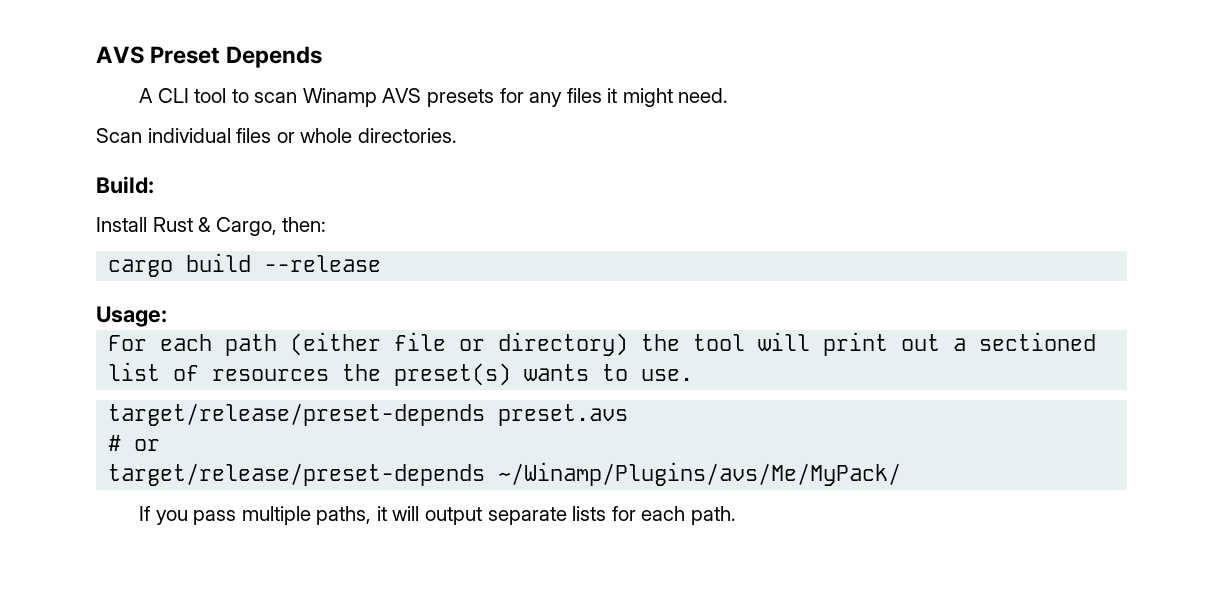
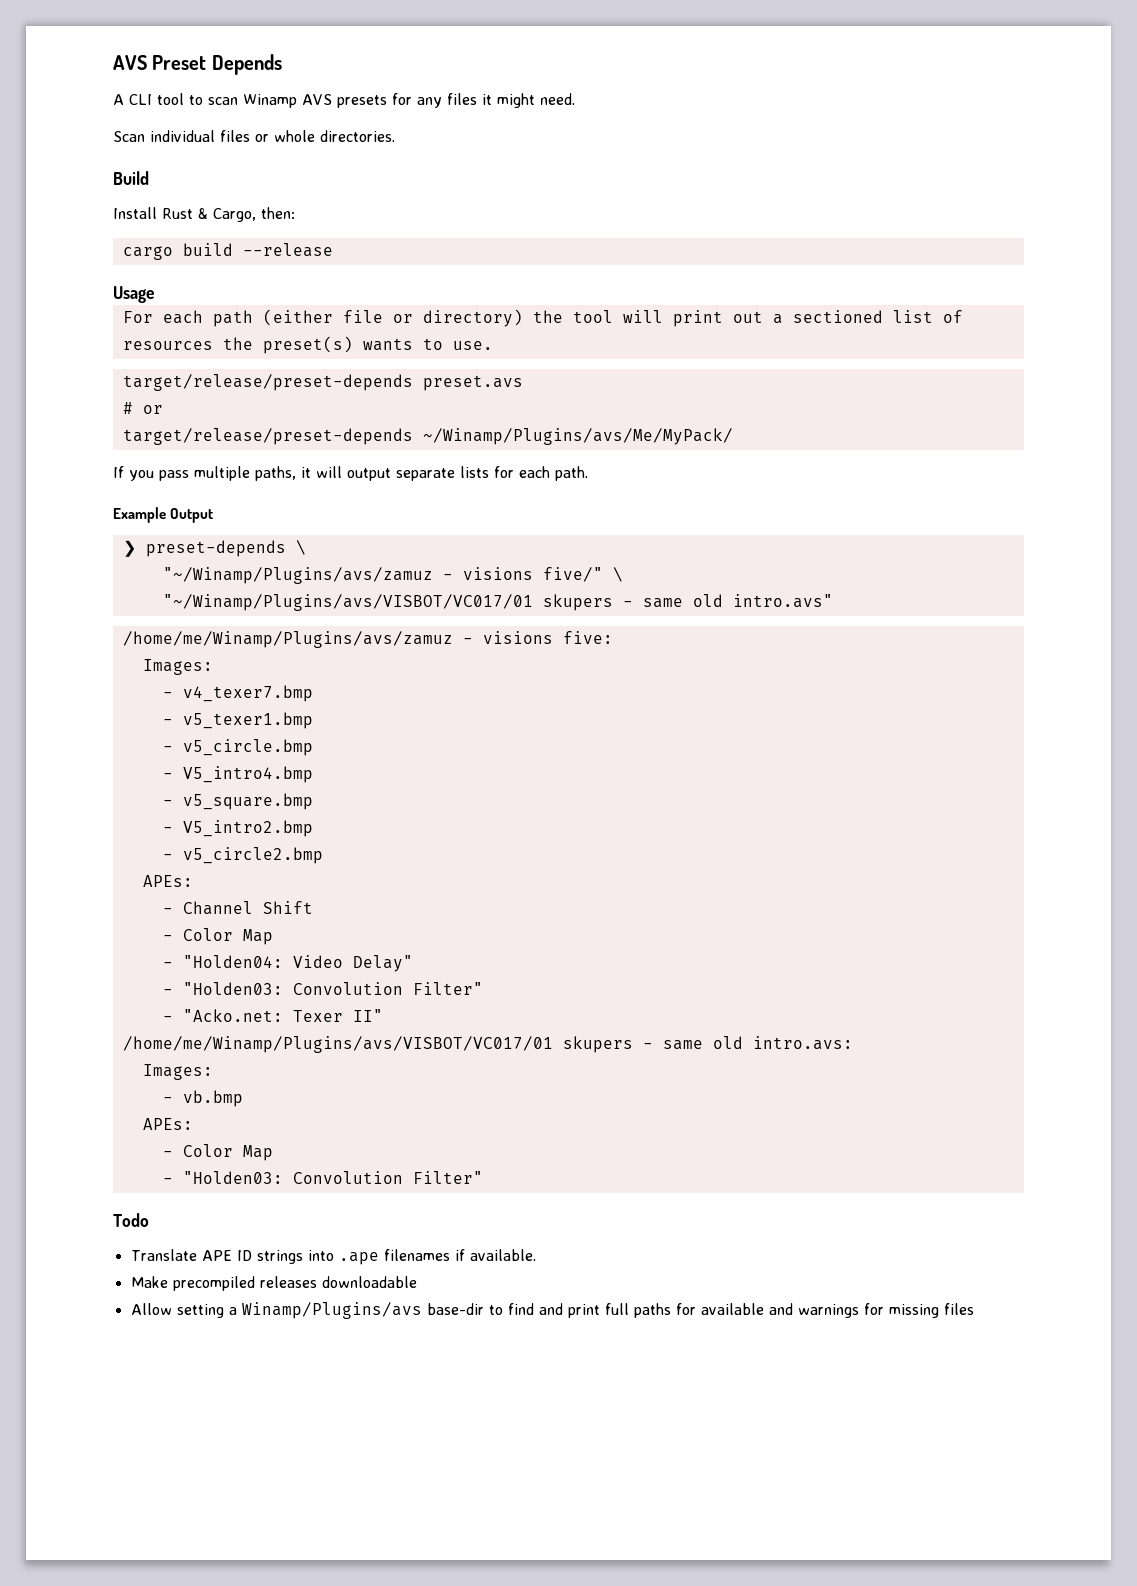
[96,176,154,194] Build: -> [113,171,149,185] Build
[96,306,167,327] Usage: -> [113,286,154,303] Usage
(736, 515) none -> [113,507,214,523] [122,540,306,557] [162,567,623,584] [162,594,833,611] [122,631,613,648] [142,659,213,675] [162,685,313,702] [162,712,313,729] [162,739,313,756] [162,766,313,783] [162,793,313,810] [162,820,313,837] [162,847,323,864] [142,875,193,887] [162,901,313,915] [162,928,273,945] [162,955,413,972] [162,982,483,995] [162,1009,383,1022] [122,1036,853,1053] [142,1064,213,1080] [162,1090,243,1107] [142,1118,193,1130] [162,1144,273,1161] [162,1171,483,1184] [113,1213,149,1227] [130,1249,536,1265] [130,1276,417,1291] [130,1302,974,1319] // Example Output // ❯ preset-depends \ // "~/Winamp/Plugins/avs/zamuz - visions five/" \ // "~/Winamp/Plugins/avs/VISBOT/VC017/01 skupers - same old intro.avs" // /home/me/Winamp/Plugins/avs/zamuz - visions five: // Images: // - v4_texer7.bmp // - v5_texer1.bmp // - v5_circle.bmp // - V5_intro4.bmp // - v5_square.bmp // - V5_intro2.bmp // - v5_circle2.bmp // APEs: // - Channel Shift // - Color Map // - "Holden04: Video Delay" // - "Holden03: Convolution Filter" // - "Acko.net: Texer II" // /home/me/Winamp/Plugins/avs/VISBOT/VC017/01 skupers - same old intro.avs: // Images: // - vb.bmp // APEs: // - Color Map // - "Holden03: Convolution Filter" // Todo // Translate APE ID strings into .ape filenames if available. // Make precompiled releases downloadable // Allow setting a Winamp/Plugins/avs base-dir to find and print full paths for available and warnings for missing files

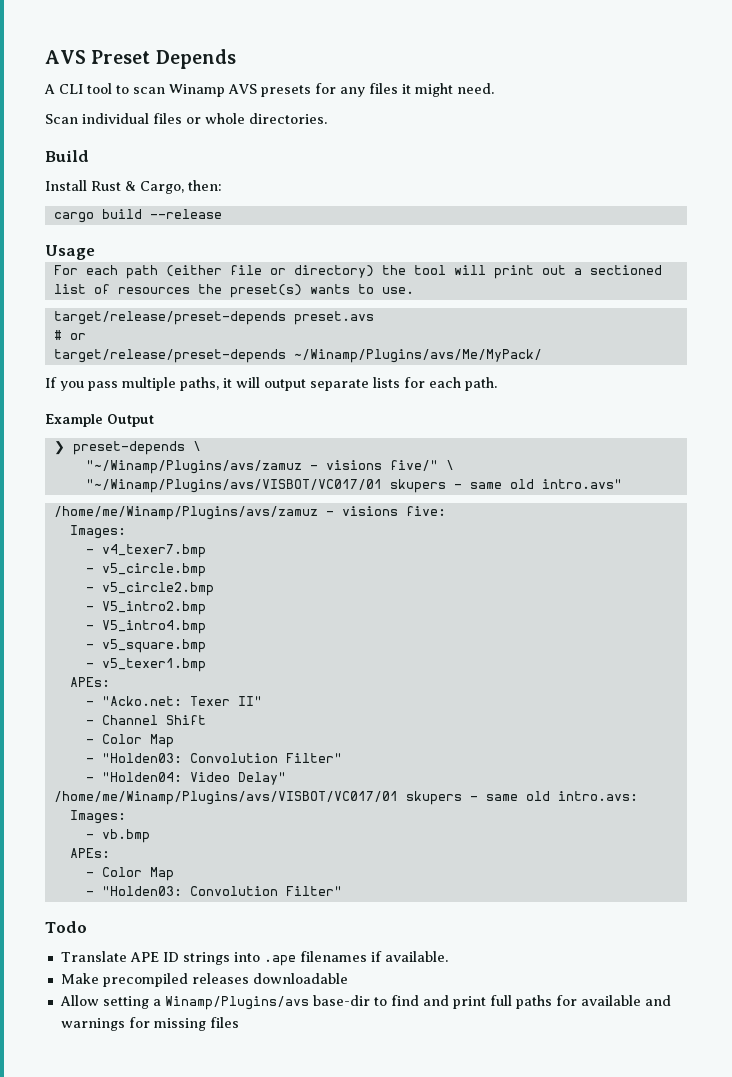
[182,712,313,729] [162,739,313,756] v5_texer1.bmp // - v5_circle.bmp -> [101,563,206,577] [85,582,214,596] [85,601,206,615] v5_circle.bmp // - v5_circle2.bmp // - V5_intro2.bmp
[182,820,313,837] [162,847,323,864] [142,875,193,887] V5_intro2.bmp // - v5_circle2.bmp // APEs: -> [101,658,206,672] [69,677,110,687] [85,696,262,706] v5_texer1.bmp // APEs: // - "Acko.net: Texer II"
[162,955,413,972] // - "Holden04: Video Delay" -> (174, 741) none
[182,1009,383,1022] "Acko.net: Texer II" -> [101,772,286,785] "Holden04: Video Delay"

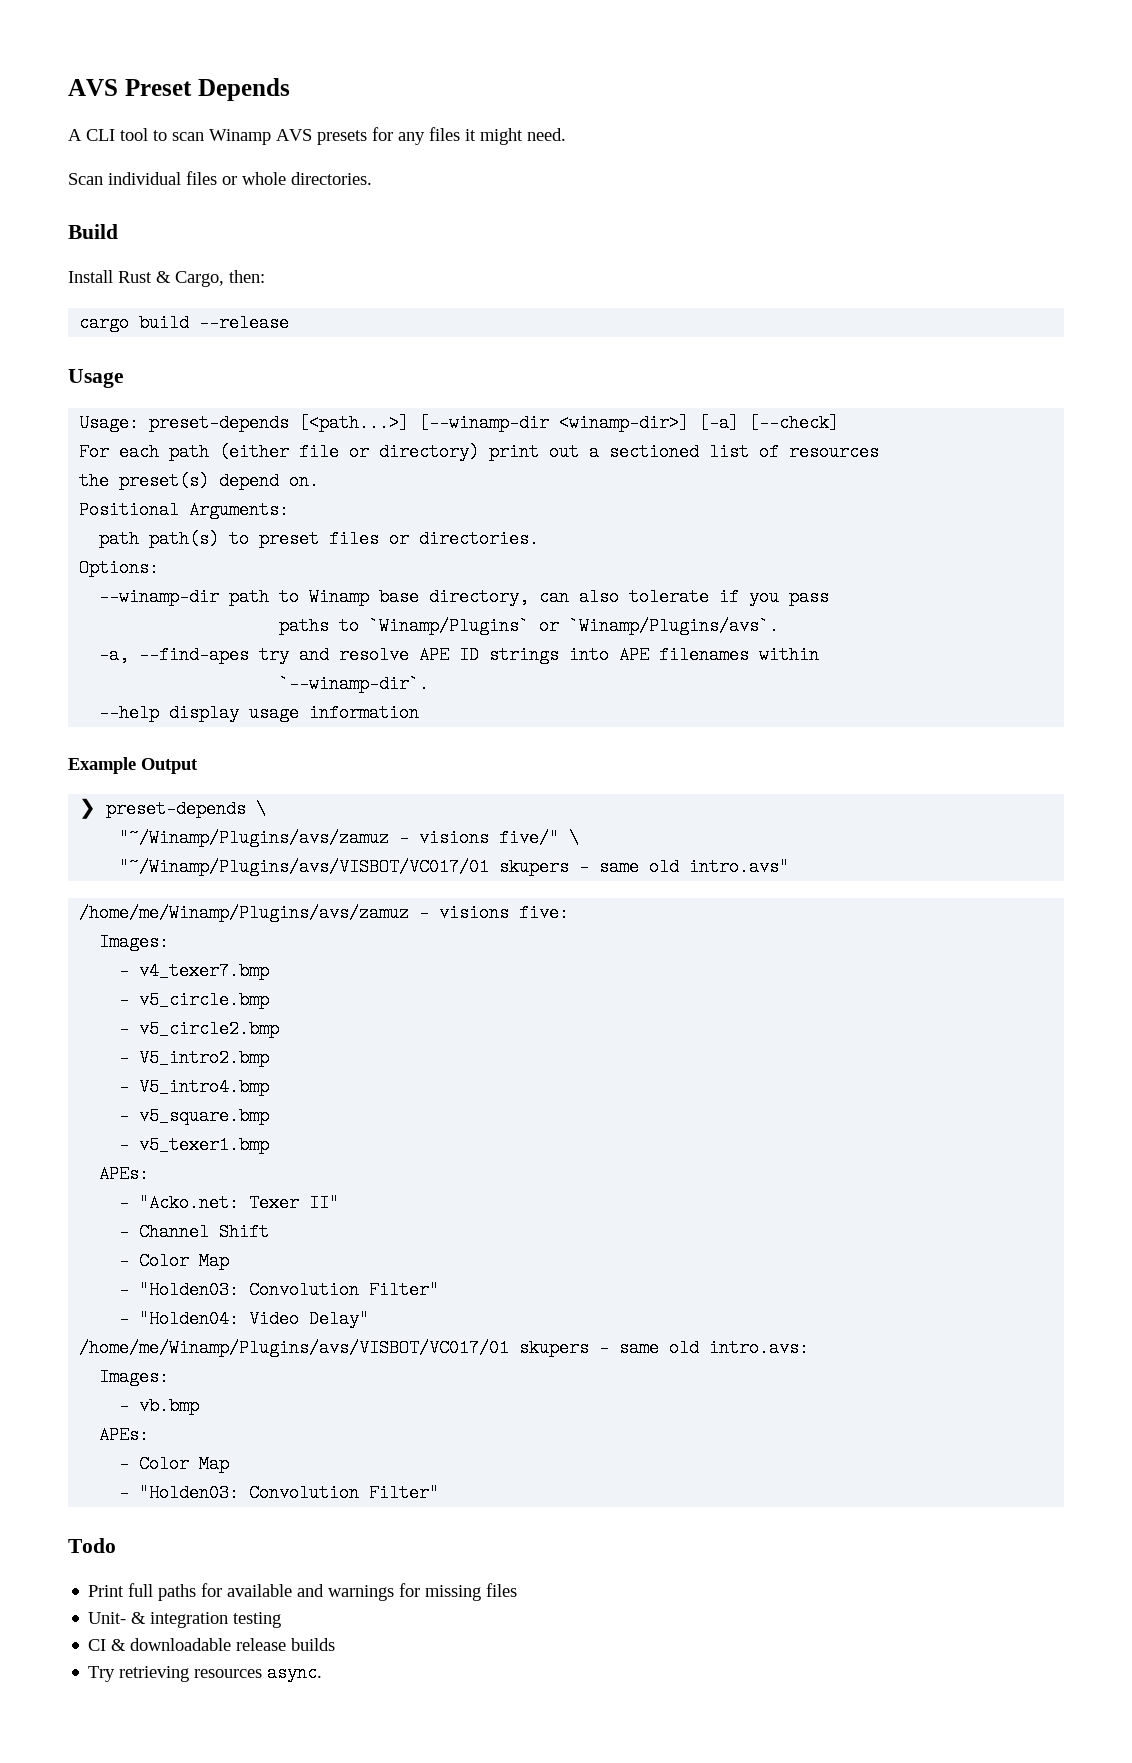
(95, 252) none -> [79,414,840,432] // Usage: preset-depends [<path...>] [--winamp-dir <winamp-dir>] [-a] [--check]
[381,265,486,275] the tool will -> (480, 452) none
(190, 290) none -> (880, 452) //
[309,284,414,294] [53,311,374,325] [53,330,86,340] [53,349,542,363] [45,377,497,391] wants to use. // target/release/preset-depends preset.avs // # or // target/release/preset-depends ~/Winamp/Plugins/avs/Me/MyPack/ // If you pass multiple paths, it will output separate lists for each path. -> [219,472,320,490] [79,501,290,519] [99,530,540,548] [79,559,160,577] [99,588,830,606] [279,617,780,635] [99,646,820,664] [279,675,430,693] [99,704,420,722] depend on. // Positional Arguments: // path path(s) to preset files or directories. // Options: // --winamp-dir path to Winamp base directory, can also tolerate if you pass // paths to `Winamp/Plugins` or `Winamp/Plugins/avs`. // -a, --find-apes try and resolve APE ID strings into APE filenames within // `--winamp-dir`. // --help display usage information
[60,951,448,966] [60,973,348,987] [59,995,486,1010] Translate APE ID strings into .ape filenames if available. // Make precompiled releases downloadable // Allow setting a Winamp/Plugins/avs base-dir to find and print -> [88,1585,125,1597] Print
(239, 1022) none -> [88,1612,282,1628] [88,1638,336,1651] [88,1664,323,1682] // Unit- & integration testing // CI & downloadable release builds // Try retrieving resources async.

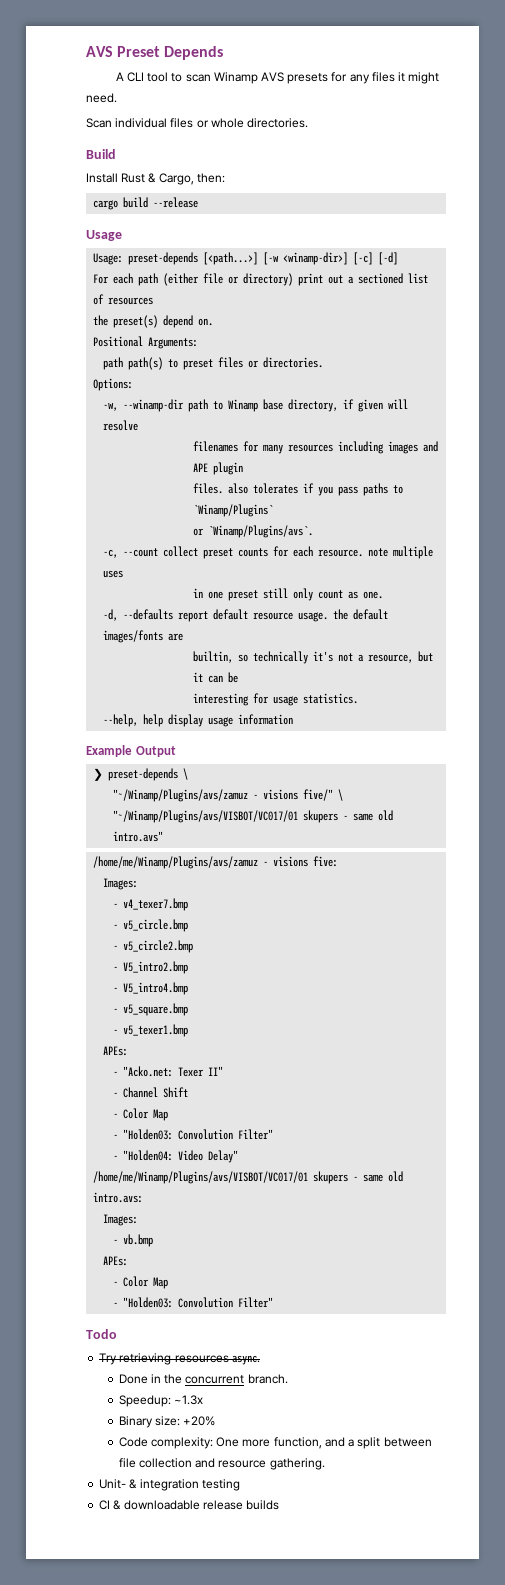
[419,414,840,432] [--winamp-dir <winamp-dir>] [-a] [--check] -> [263,252,399,265] [-w <winamp-dir>] [-c] [-d]
(160, 568) none -> [103,403,119,411] -w,
[539,588,710,606] can also tolerate -> [343,399,409,412] [103,420,139,431] [193,441,439,454] [193,462,244,475] [193,483,299,494] if given will resolve // filenames for many resources including images and APE plugin // files. also tolerates
(830, 597) // -> (359, 491) none
(530, 626) none -> (274, 510) //
[99,646,820,664] [279,675,430,693] [99,704,160,722] -a, --find-apes try and resolve APE ID strings into APE filenames within // `--winamp-dir`. // --help -> [103,546,434,559] [103,570,124,578] [193,588,384,601] [103,609,389,622] [103,630,184,643] [193,651,434,664] [193,672,239,683] [193,693,359,706] [103,714,164,727] -c, --count collect preset counts for each resource. note multiple uses // in one preset still only count as one. // -d, --defaults report default resource usage. the default images/fonts are // builtin, so technically it's not a resource, but it can be // interesting for usage statistics. // --help, help
[88,1583,518,1601] Print full paths for available and warnings for missing files -> [99,1353,260,1365] [118,1374,288,1384] [118,1395,203,1407] [118,1416,216,1428] [118,1437,432,1449] [118,1458,325,1470] Try retrieving resources async. // Done in the concurrent branch. // Speedup: ~1.3x // Binary size: +20% // Code complexity: One more function, and a split between file collection and resource gathering.
[88,1664,323,1682] // Try retrieving resources async. -> (280, 1505) none

